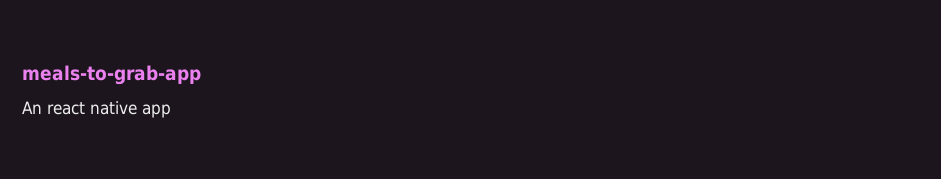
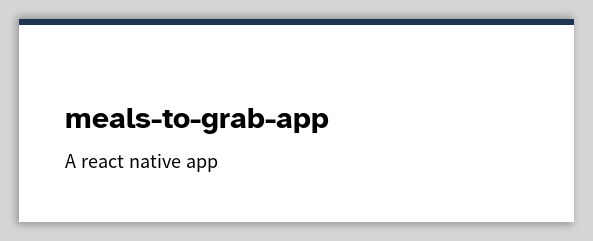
[22,101,42,114] An -> [65,154,76,168] A

